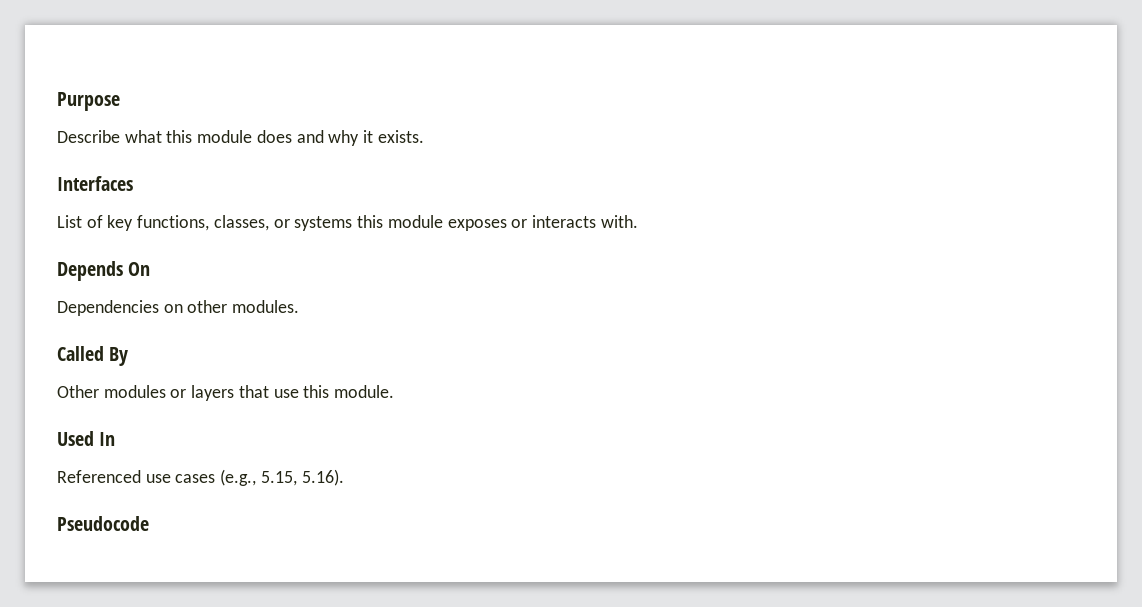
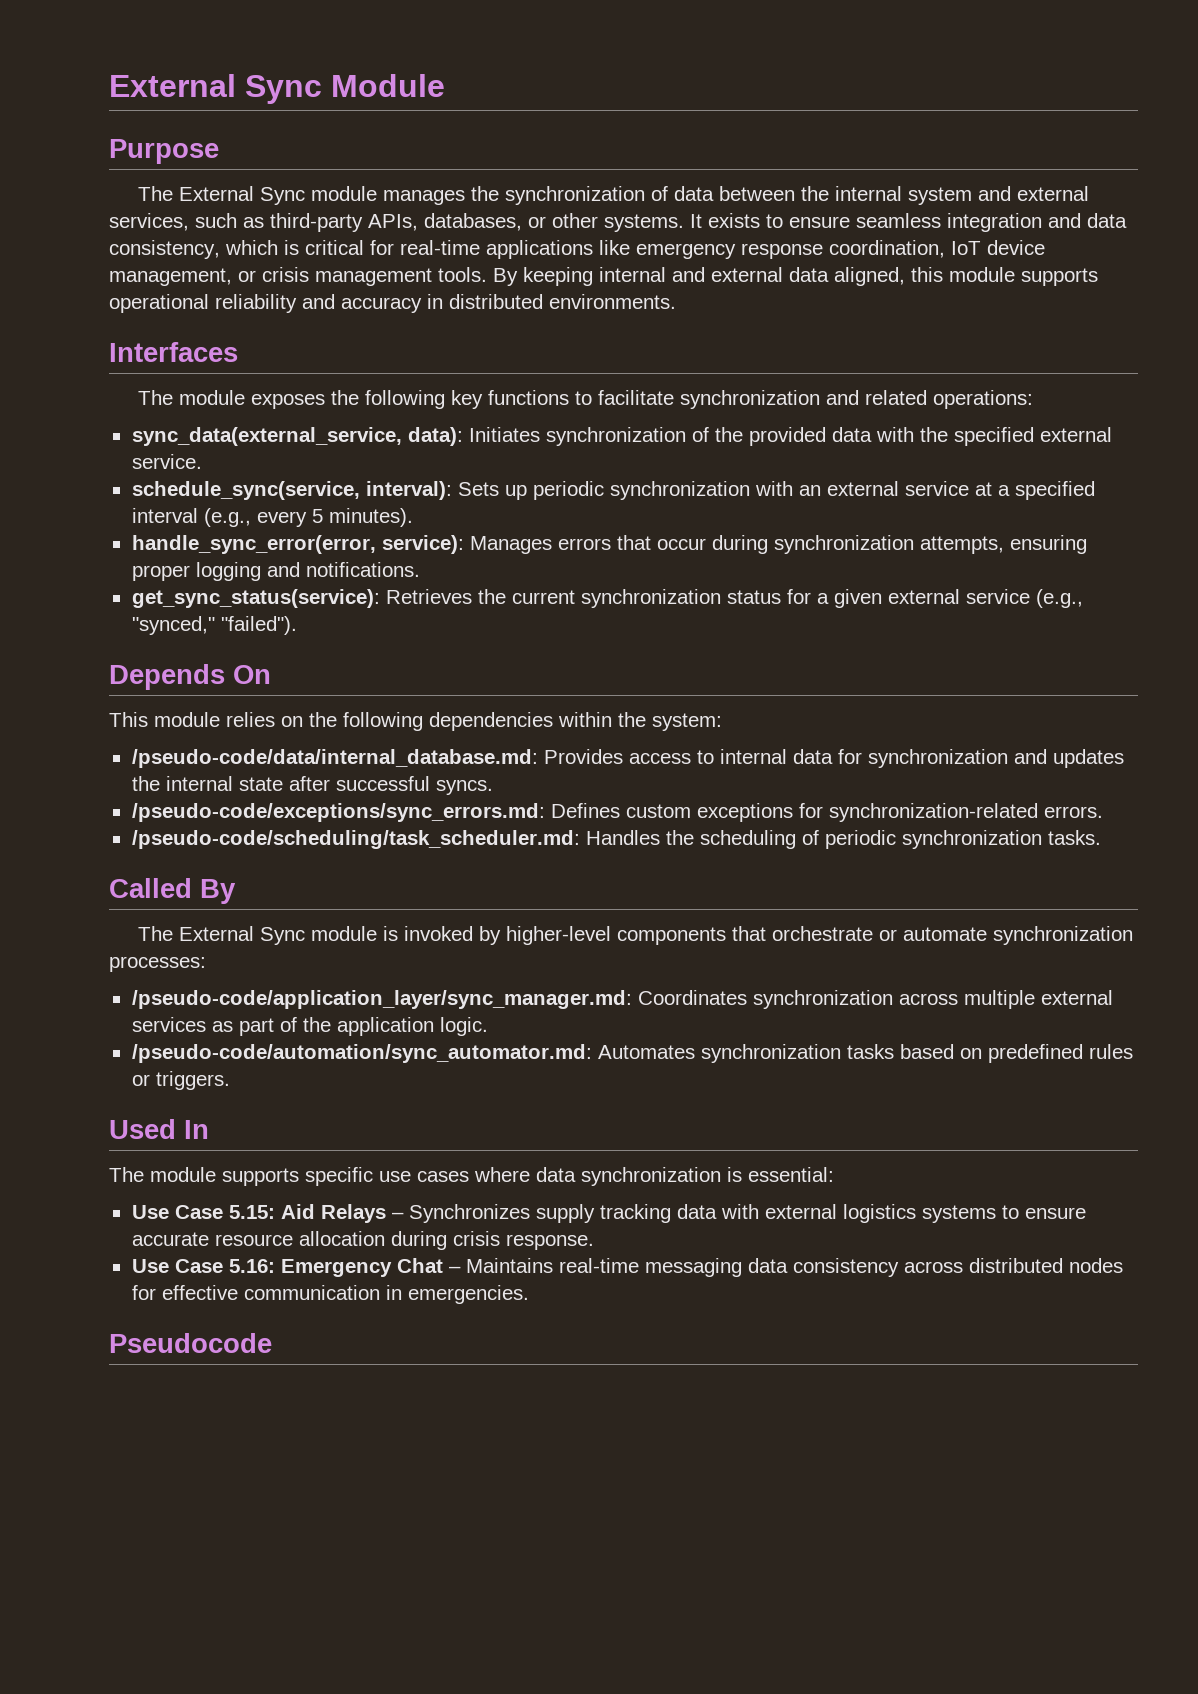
[57,92,120,111] [57,130,424,146] [57,176,133,191] [57,215,638,231] [57,261,151,281] [57,300,300,316] [57,346,129,366] [57,385,395,401] [57,431,116,446] [57,469,344,486] Purpose // Describe what this module does and why it exists. // Interfaces // List of key functions, classes, or systems this module exposes or interacts with. // Depends On // Dependencies on other modules. // Called By // Other modules or layers that use this module. // Used In // Referenced use cases (e.g., 5.15, 5.16). -> [109,74,445,104] [109,139,219,164] [137,186,1089,205] [109,213,1127,232] [109,240,1045,259] [109,267,1098,286] [109,294,676,313] [109,342,238,362] [137,390,1033,409] [131,427,1112,446] [131,454,202,469] [131,481,1095,500] [131,508,413,527] [131,535,1087,554] [131,562,420,581] [131,589,1083,608] [131,616,297,635] [109,664,271,690] [109,712,722,731] [131,749,1124,768] [131,776,493,795] [131,803,1103,822] [131,830,1101,849] [109,878,236,904] [137,926,1133,945] [109,956,206,972] [131,990,1113,1009] [131,1017,488,1036] [131,1044,1133,1063] [131,1071,230,1090] [109,1119,209,1139] [109,1167,834,1186] [131,1204,1086,1223] [131,1231,594,1250] [131,1258,1123,1277] [131,1285,529,1304] External Sync Module // Purpose // The External Sync module manages the synchronization of data between the internal system and external services, such as third-party APIs, databases, or other systems. It exists to ensure seamless integration and data consistency, which is critical for real-time applications like emergency response coordination, IoT device management, or crisis management tools. By keeping internal and external data aligned, this module supports operational reliability and accuracy in distributed environments. // Interfaces // The module exposes the following key functions to facilitate synchronization and related operations: // sync_data(external_service, data): Initiates synchronization of the provided data with the specified external service. // schedule_sync(service, interval): Sets up periodic synchronization with an external service at a specified interval (e.g., every 5 minutes). // handle_sync_error(error, service): Manages errors that occur during synchronization attempts, ensuring proper logging and notifications. // get_sync_status(service): Retrieves the current synchronization status for a given external service (e.g., "synced," "failed"). // Depends On // This module relies on the following dependencies within the system: // /pseudo-code/data/internal_database.md: Provides access to internal data for synchronization and updates the internal state after successful syncs. // /pseudo-code/exceptions/sync_errors.md: Defines custom exceptions for synchronization-related errors. // /pseudo-code/scheduling/task_scheduler.md: Handles the scheduling of periodic synchronization tasks. // Called By // The External Sync module is invoked by higher-level components that orchestrate or automate synchronization processes: // /pseudo-code/application_layer/sync_manager.md: Coordinates synchronization across multiple external services as part of the application logic. // /pseudo-code/automation/sync_automator.md: Automates synchronization tasks based on predefined rules or triggers. // Used In // The module supports specific use cases where data synchronization is essential: // Use Case 5.15: Aid Relays – Synchronizes supply tracking data with external logistics systems to ensure accurate resource allocation during crisis response. // Use Case 5.16: Emergency Chat – Maintains real-time messaging data consistency across distributed nodes for effective communication in emergencies.

